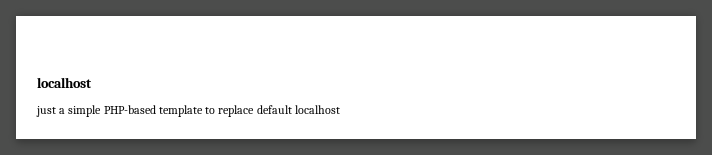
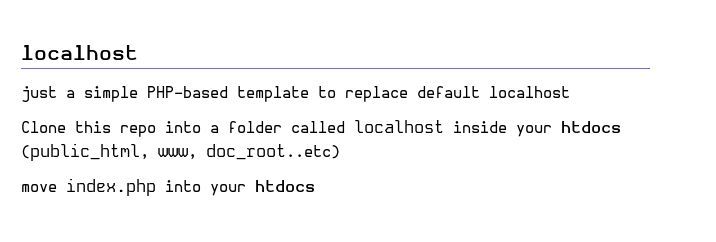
(340, 109) none -> [21,120,621,137] [21,143,340,161] [21,178,315,196] // Clone this repo into a folder called localhost inside your htdocs (public_html, www, doc_root..etc) // move index.php into your htdocs

